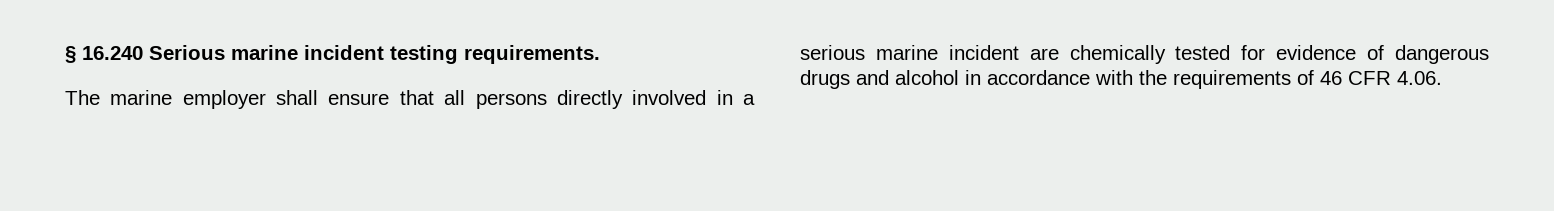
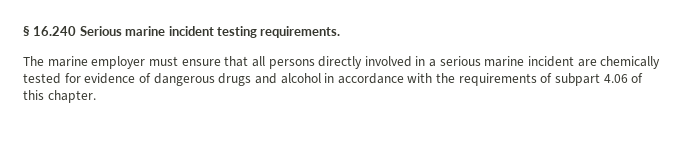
[276,90,319,105] shall -> [148,56,178,66] must
[1320,71,1442,85] 46 CFR 4.06. -> [555,73,644,86] [23,90,96,103] subpart 4.06 of this chapter.

